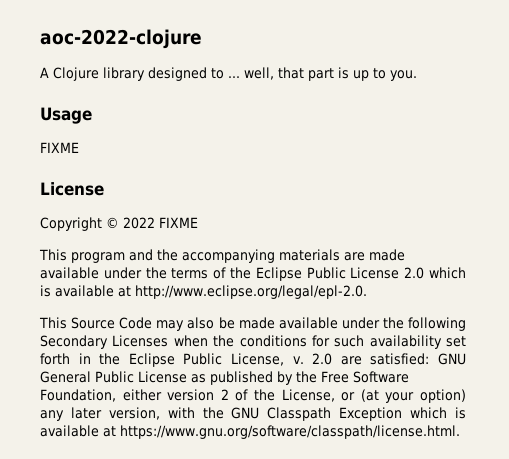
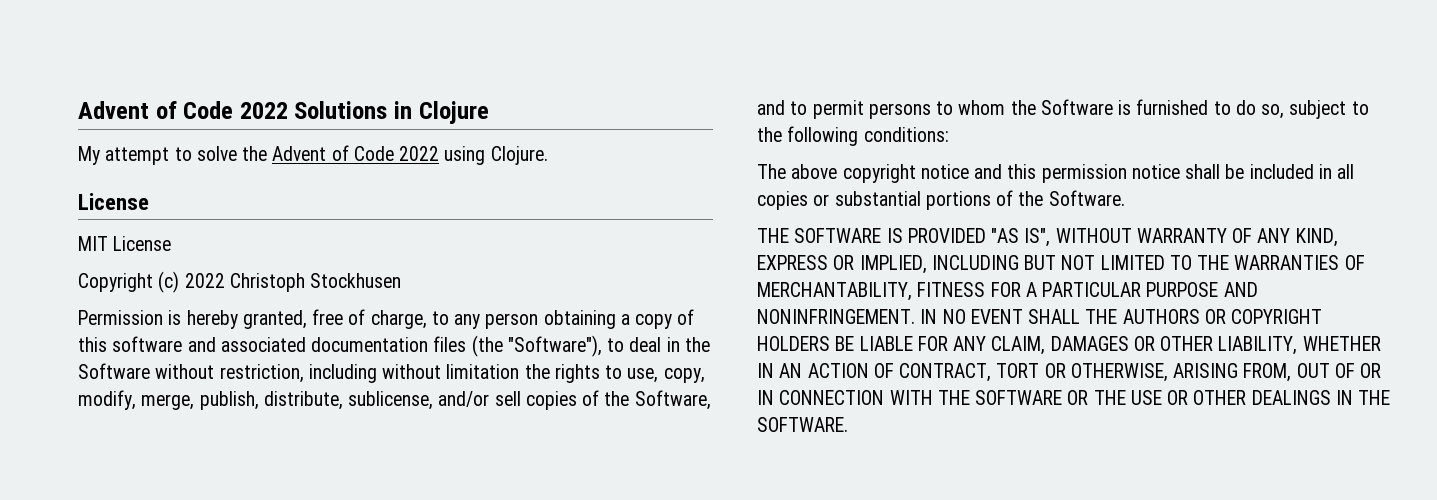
[40,29,202,49] [40,67,417,81] [40,107,92,124] [40,142,79,153] [40,182,104,196] aoc-2022-clojure // A Clojure library designed to ... well, that part is up to you. // Usage // FIXME // License -> [78,101,489,124] [78,145,548,165] [78,193,149,210] [78,236,172,251] Advent of Code 2022 Solutions in Clojure // My attempt to solve the Advent of Code 2022 using Clojure. // License // MIT License
[106,217,198,229] [39,249,405,263] [40,267,467,281] [40,285,367,299] [39,317,466,331] [40,335,466,349] [40,353,466,367] [40,371,409,385] [40,389,467,403] [40,407,467,421] [40,425,460,439] © 2022 FIXME // This program and the accompanying materials are made available under the terms of the Eclipse Public License 2.0 which is available at http://www.eclipse.org/legal/epl-2.0. // This Source Code may also be made available under the following Secondary Licenses when the conditions for such availability set forth in the Eclipse Public License, v. 2.0 are satisfied: GNU General Public License as published by the Free Software Foundation, either version 2 of the License, or (at your option) any later version, with the GNU Classpath Exception which is available at https://www.gnu.org/software/classpath/license.html. -> [158,271,402,293] [78,309,695,329] [78,335,710,357] [78,363,705,383] [78,390,711,410] [757,99,1369,119] [757,126,949,146] [757,164,1355,183] [757,190,1125,210] [757,228,1338,247] [757,255,1365,274] [757,282,1258,301] [757,309,1323,324] [757,336,1381,355] [757,363,1382,382] [757,390,1391,405] [757,417,848,432] (c) 2022 Christoph Stockhusen // Permission is hereby granted, free of charge, to any person obtaining a copy of this software and associated documentation files (the "Software"), to deal in the Software without restriction, including without limitation the rights to use, copy, modify, merge, publish, distribute, sublicense, and/or sell copies of the Software, and to permit persons to whom the Software is furnished to do so, subject to the following conditions: // The above copyright notice and this permission notice shall be included in all copies or substantial portions of the Software. // THE SOFTWARE IS PROVIDED "AS IS", WITHOUT WARRANTY OF ANY KIND, EXPRESS OR IMPLIED, INCLUDING BUT NOT LIMITED TO THE WARRANTIES OF MERCHANTABILITY, FITNESS FOR A PARTICULAR PURPOSE AND NONINFRINGEMENT. IN NO EVENT SHALL THE AUTHORS OR COPYRIGHT HOLDERS BE LIABLE FOR ANY CLAIM, DAMAGES OR OTHER LIABILITY, WHETHER IN AN ACTION OF CONTRACT, TORT OR OTHERWISE, ARISING FROM, OUT OF OR IN CONNECTION WITH THE SOFTWARE OR THE USE OR OTHER DEALINGS IN THE SOFTWARE.

